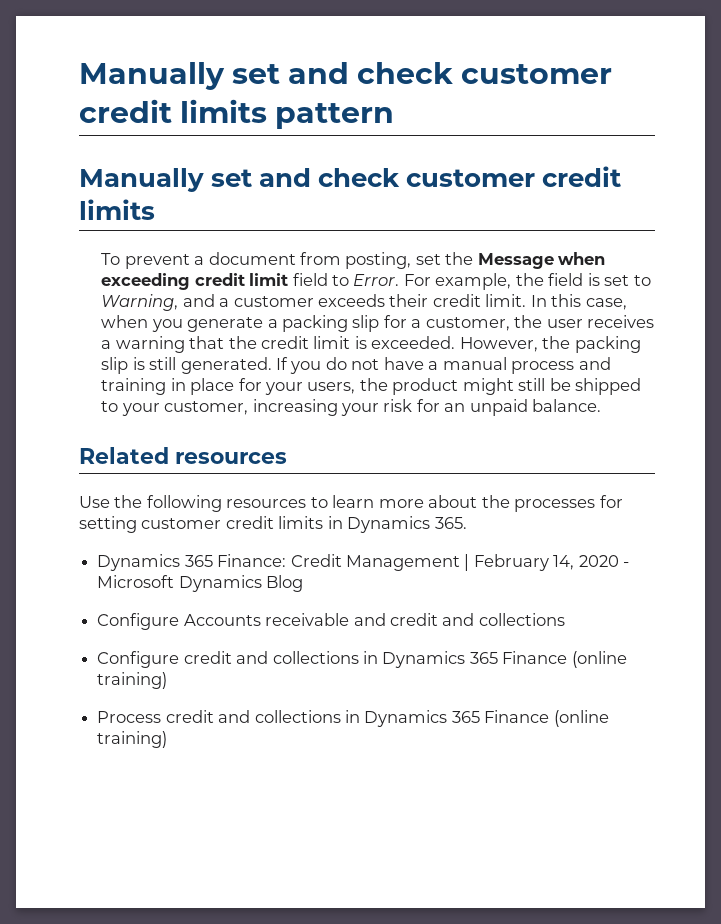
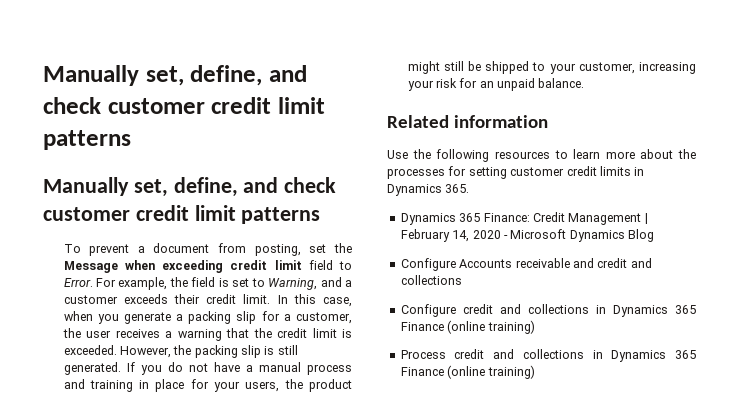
[79,62,613,90] [79,99,395,129] [79,166,622,192] [79,199,155,220] Manually set and check customer credit limits pattern // Manually set and check customer credit limits -> [43,65,307,86] [43,97,325,114] [43,130,131,150] [43,177,337,197] [43,205,321,224] Manually set, define, and check customer credit limit patterns // Manually set, define, and check customer credit limit patterns
[175,452,287,464] resources -> [453,115,548,128] information

